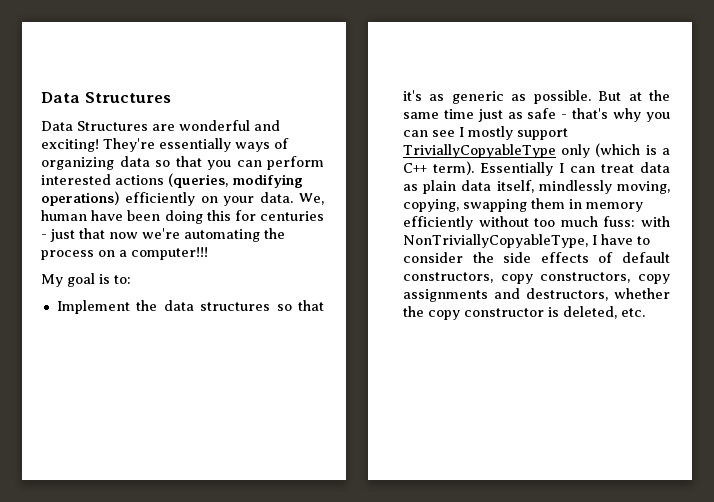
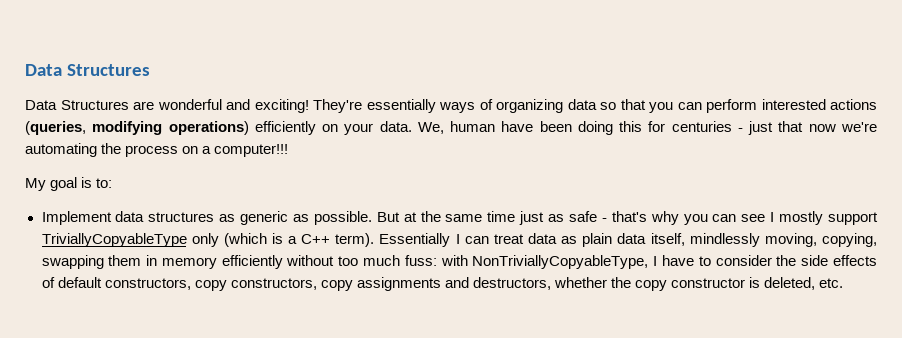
[136,300,158,311] the -> (112, 218) none
[276,300,324,311] [402,90,422,101] so that it's -> (215, 217) none

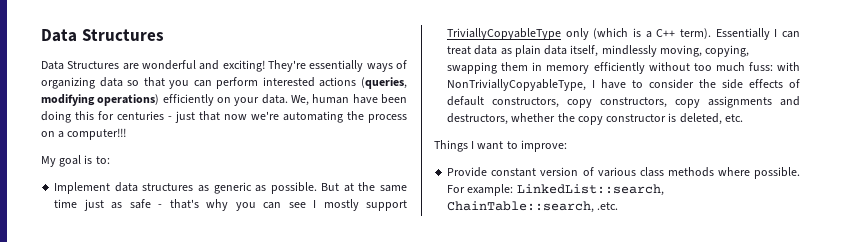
(844, 283) none -> [434,140,567,152] [447,167,800,179] [447,184,664,196] [447,201,619,213] // Things I want to improve: // Provide constant version of various class methods where possible. For example: LinkedList::search, ChainTable::search, .etc.

